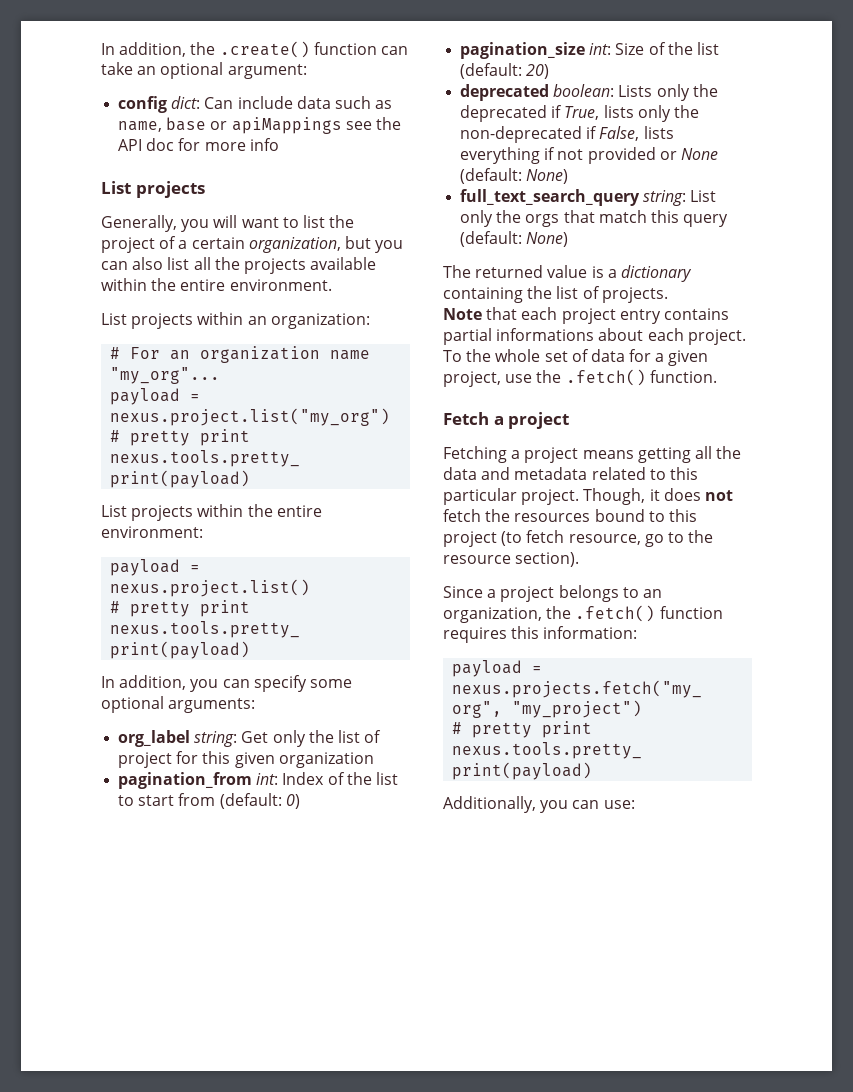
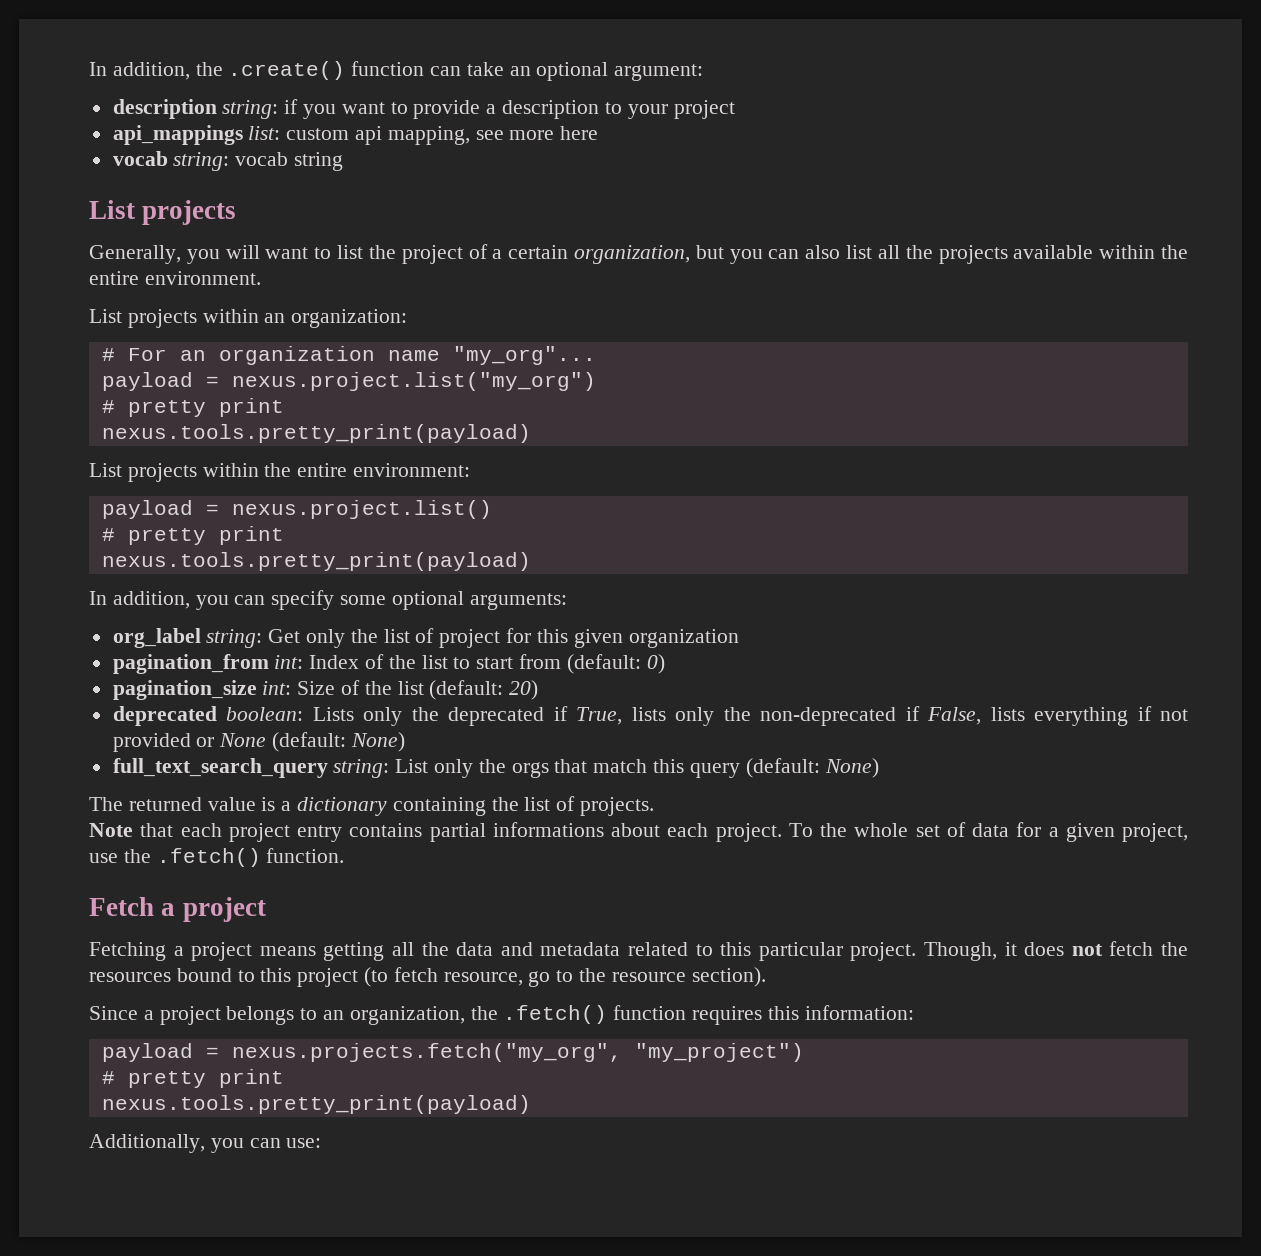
[118,96,393,113] [118,117,401,134] [118,138,279,151] config dict: Can include data such as name, base or apiMappings see the API doc for more info -> [112,99,735,119] [112,125,599,145] [112,151,344,171] description string: if you want to provide a description to your project // api_mappings list: custom api mapping, see more here // vocab string: vocab string

